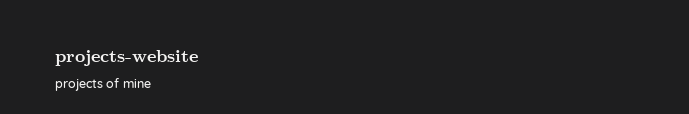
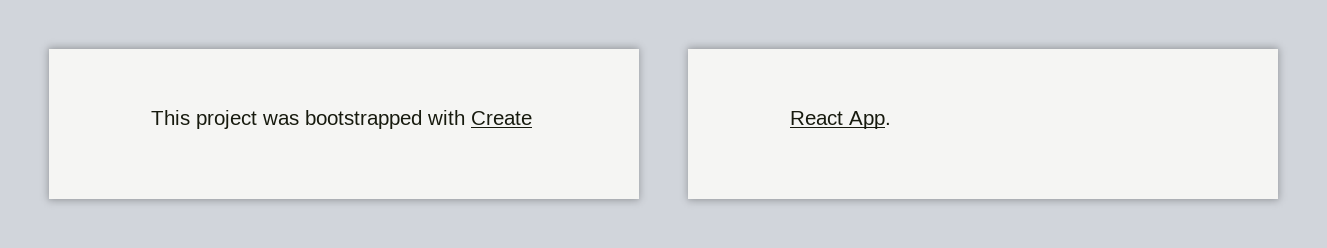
[55,50,198,66] [55,78,151,91] projects-website // projects of mine -> [151,110,891,129] This project was bootstrapped with Create React App.

